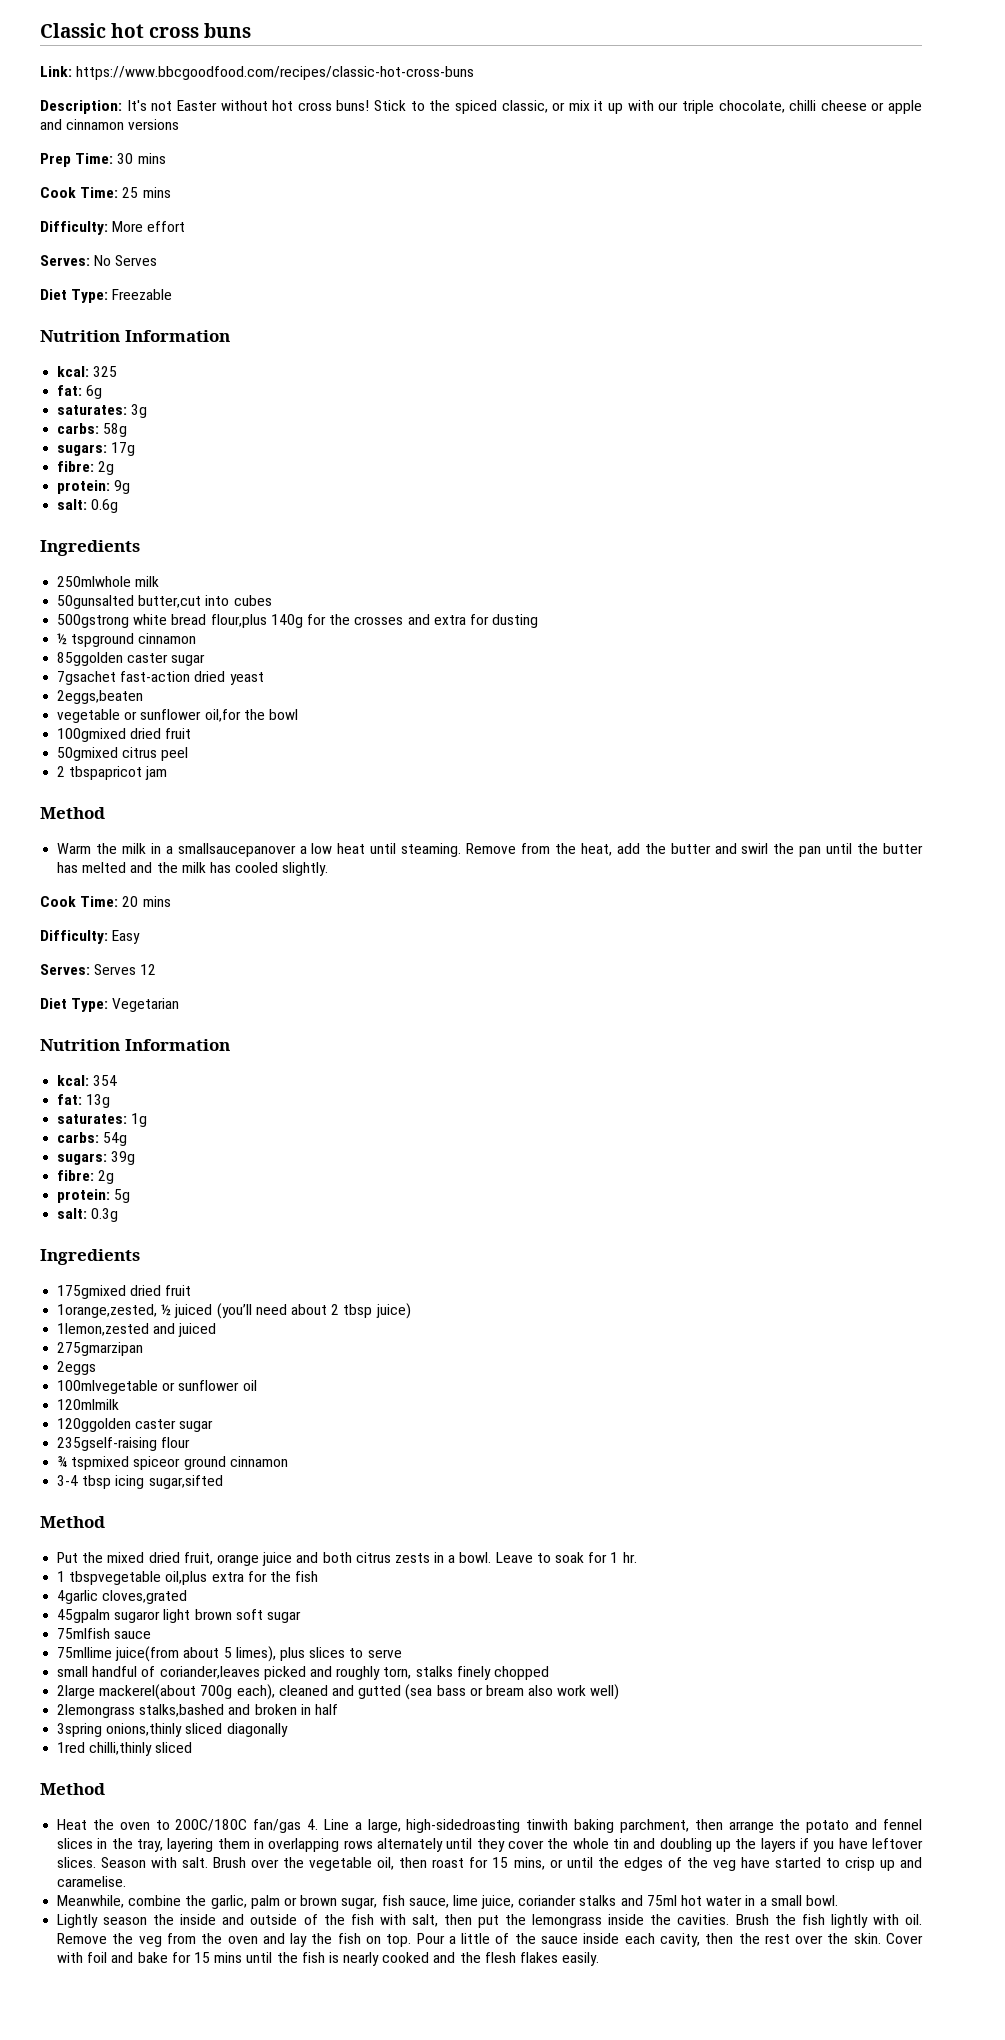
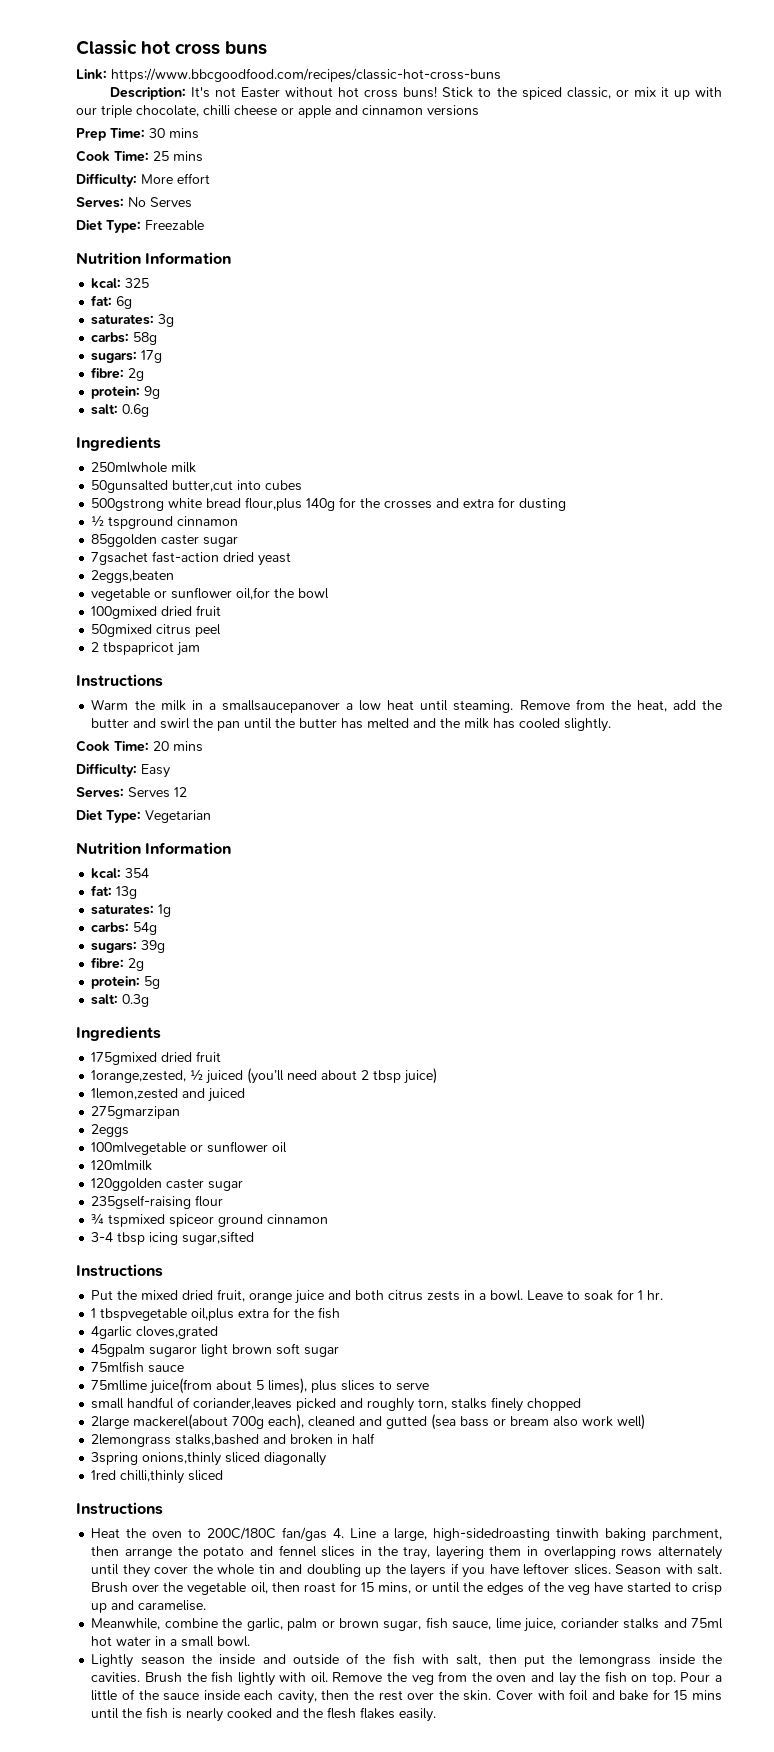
[40,807,105,819] Method -> [76,674,163,687] Instructions
[40,1516,105,1528] Method -> [76,1264,163,1277] Instructions
[40,1783,105,1795] Method -> [76,1502,163,1515] Instructions

